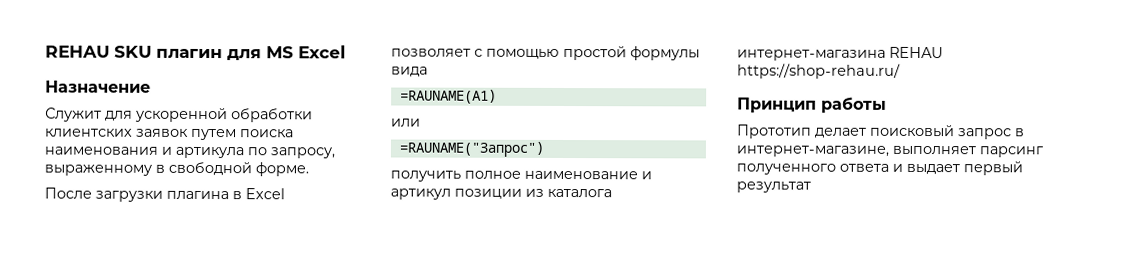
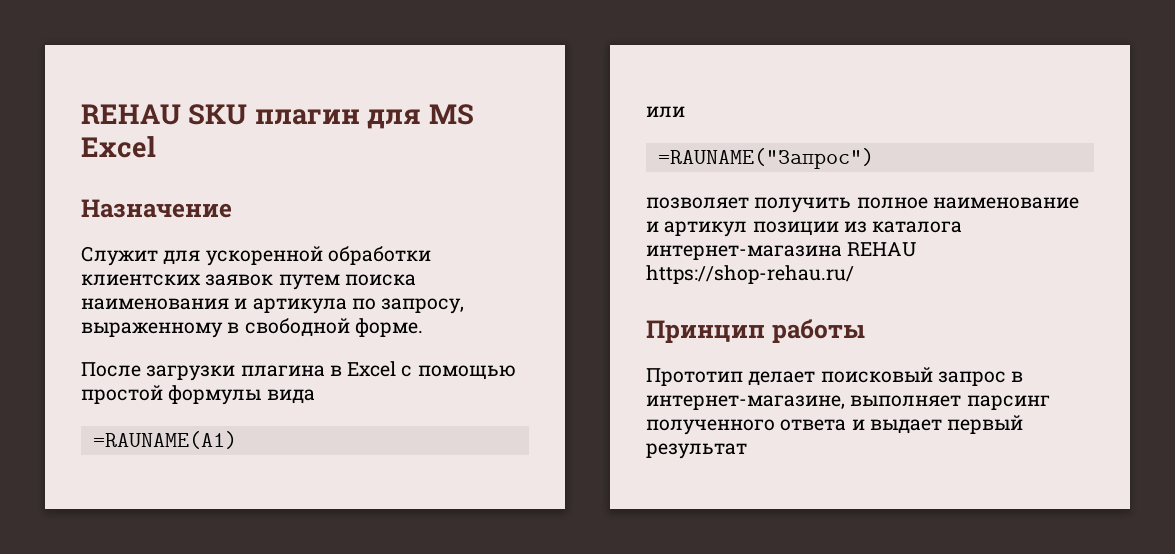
[391,48,471,57] позволяет -> (397, 369) none
(544, 149) none -> [646,197,749,209] позволяет

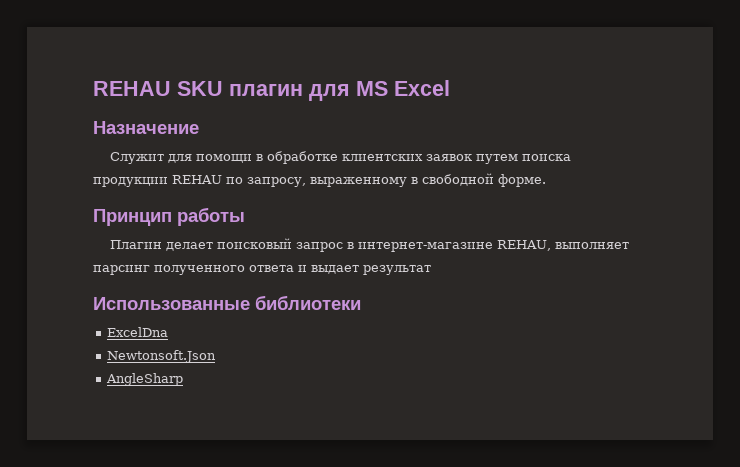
[205,246,431,266] ускоренной обработки -> [196,151,339,164] помощи в обработке
[81,298,347,314] наименования и артикула -> [93,175,222,187] продукции REHAU
[81,361,516,381] [81,385,315,405] [92,431,237,449] [646,106,685,117] [657,148,874,169] [646,197,1079,213] [646,221,963,237] [646,242,917,260] [646,265,854,284] // После загрузки плагина в Excel с помощью простой формулы вида // =RAUNAME(A1) // или // =RAUNAME("Запрос") // позволяет получить полное наименование и артикул позиции из каталога интернет-магазина REHAU https://shop-rehau.ru/ -> (546, 180) none
[646,368,743,386] Прототип -> [110,240,163,249] Плагин
[646,395,845,410] интернет-магазине, -> [358,240,552,252] интернет-магазине REHAU,
[947,415,1024,434] первый -> (359, 269) none
(747, 451) none -> [93,295,361,310] [107,327,169,337] [107,350,217,363] [106,373,184,386] // Использованные библиотеки // ExcelDna // Newtonsoft.Json // AngleSharp

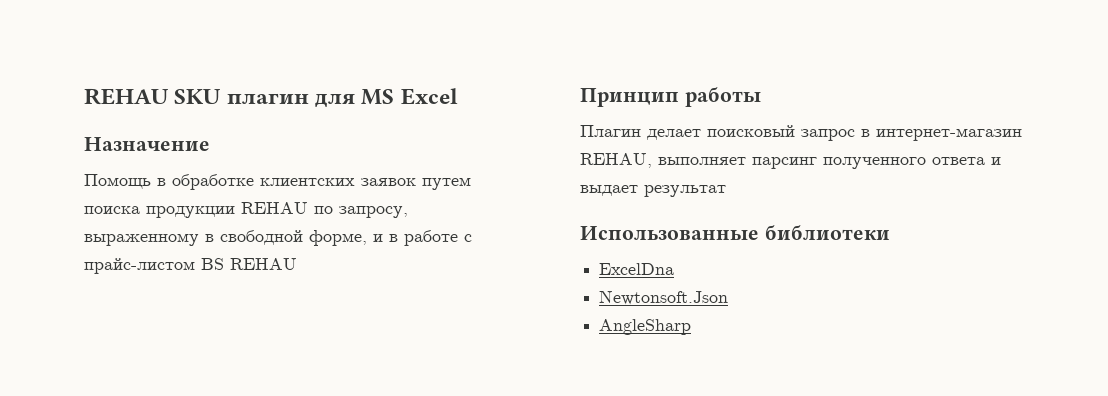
[110,152,253,164] Служит для помощи -> [84,174,151,189] Помощь
[498,174,546,187] форме. -> [309,230,472,246] [84,258,297,274] форме, и в работе с прайс-листом BS REHAU
[358,242,494,252] интернет-магазине -> [876,128,1022,141] интернет-магазин

